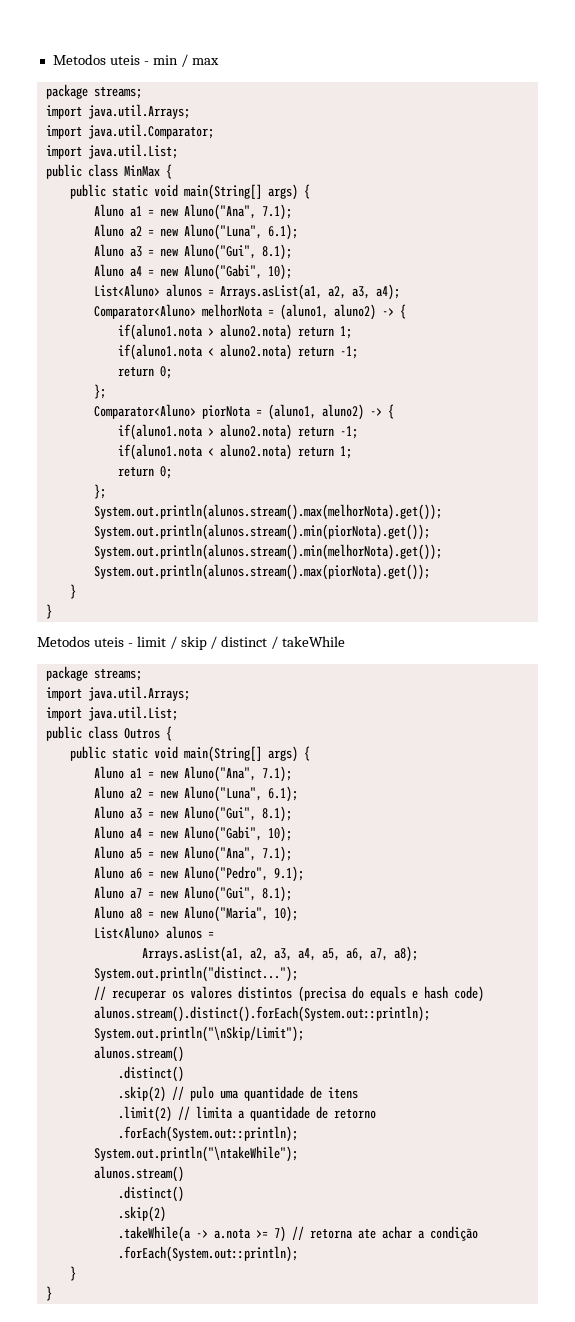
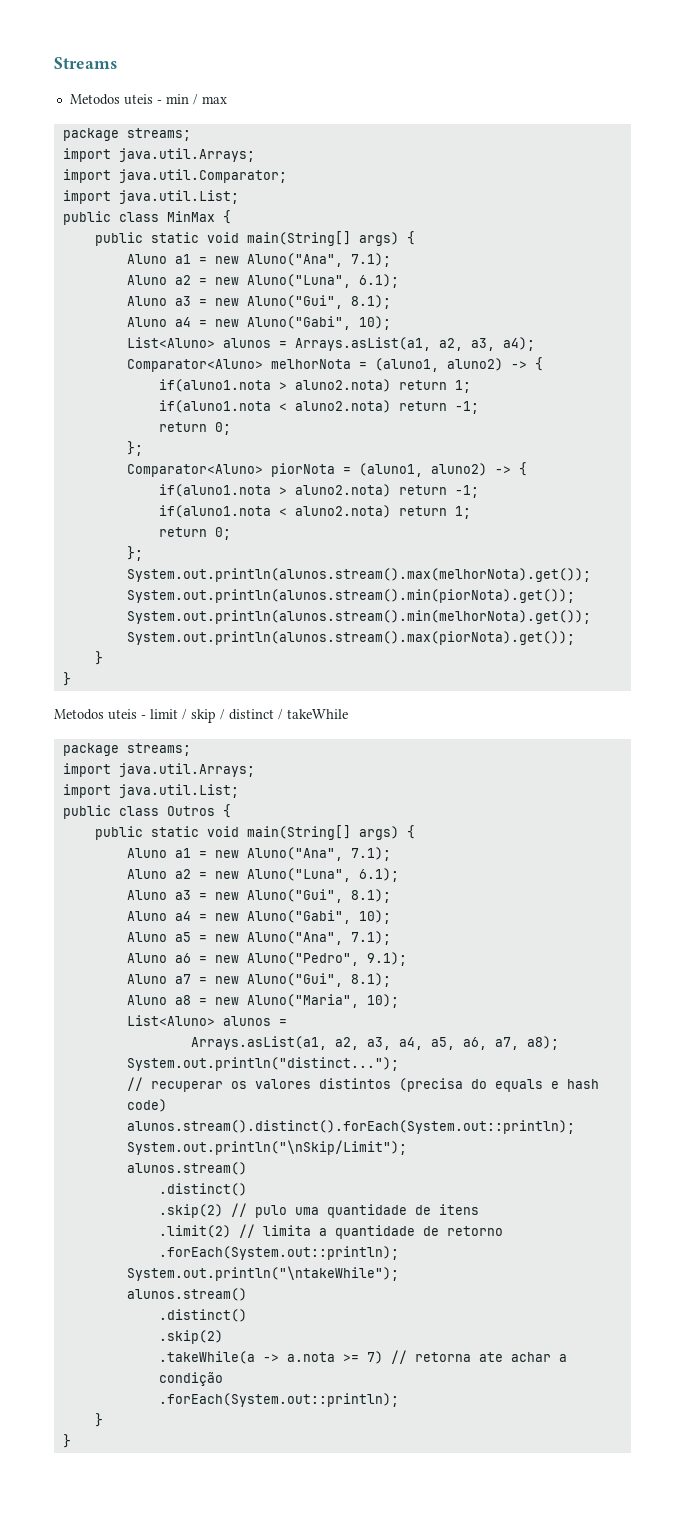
(52, 59) none -> [54,57,117,69] Streams //

